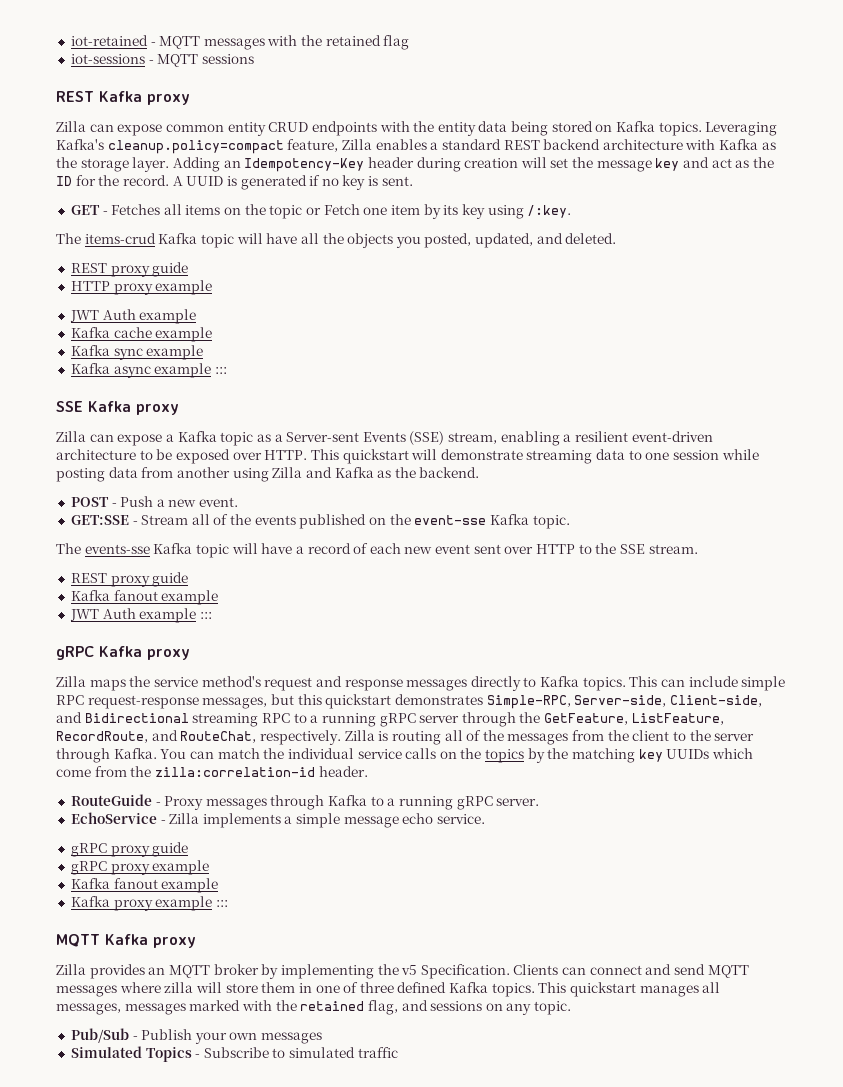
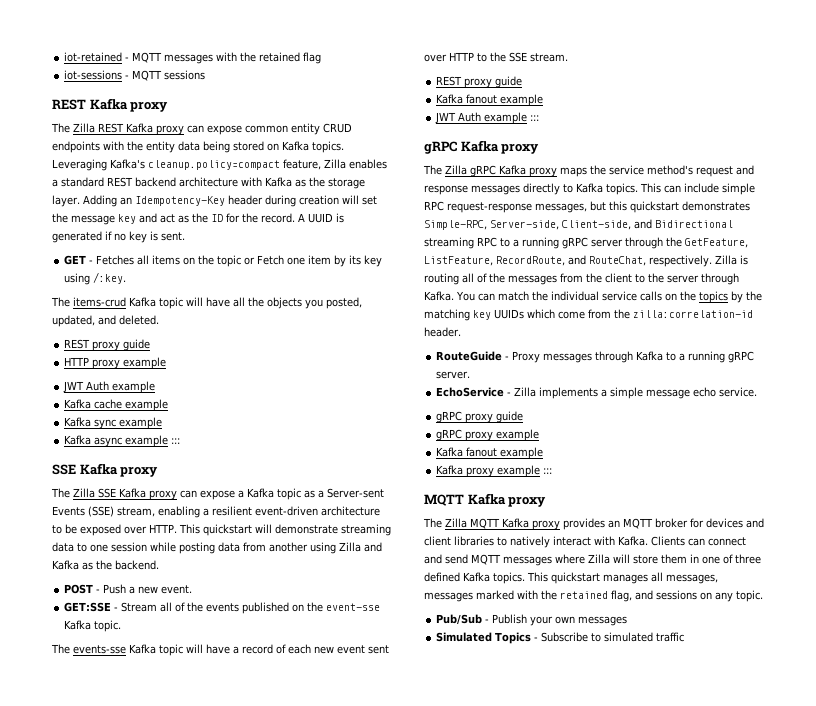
[56,121,86,132] Zilla -> [51,123,184,135] The Zilla REST Kafka proxy
[56,431,86,442] Zilla -> [51,488,177,500] The Zilla SSE Kafka proxy
[56,676,86,687] Zilla -> [423,165,557,177] The Zilla gRPC Kafka proxy
[56,964,510,979] Zilla provides an MQTT broker by implementing the v5 Specification. -> [423,518,764,530] [424,536,648,548] The Zilla MQTT Kafka proxy provides an MQTT broker for devices and client libraries to natively interact with Kafka.
[164,982,194,993] zilla -> [588,554,610,564] Zilla

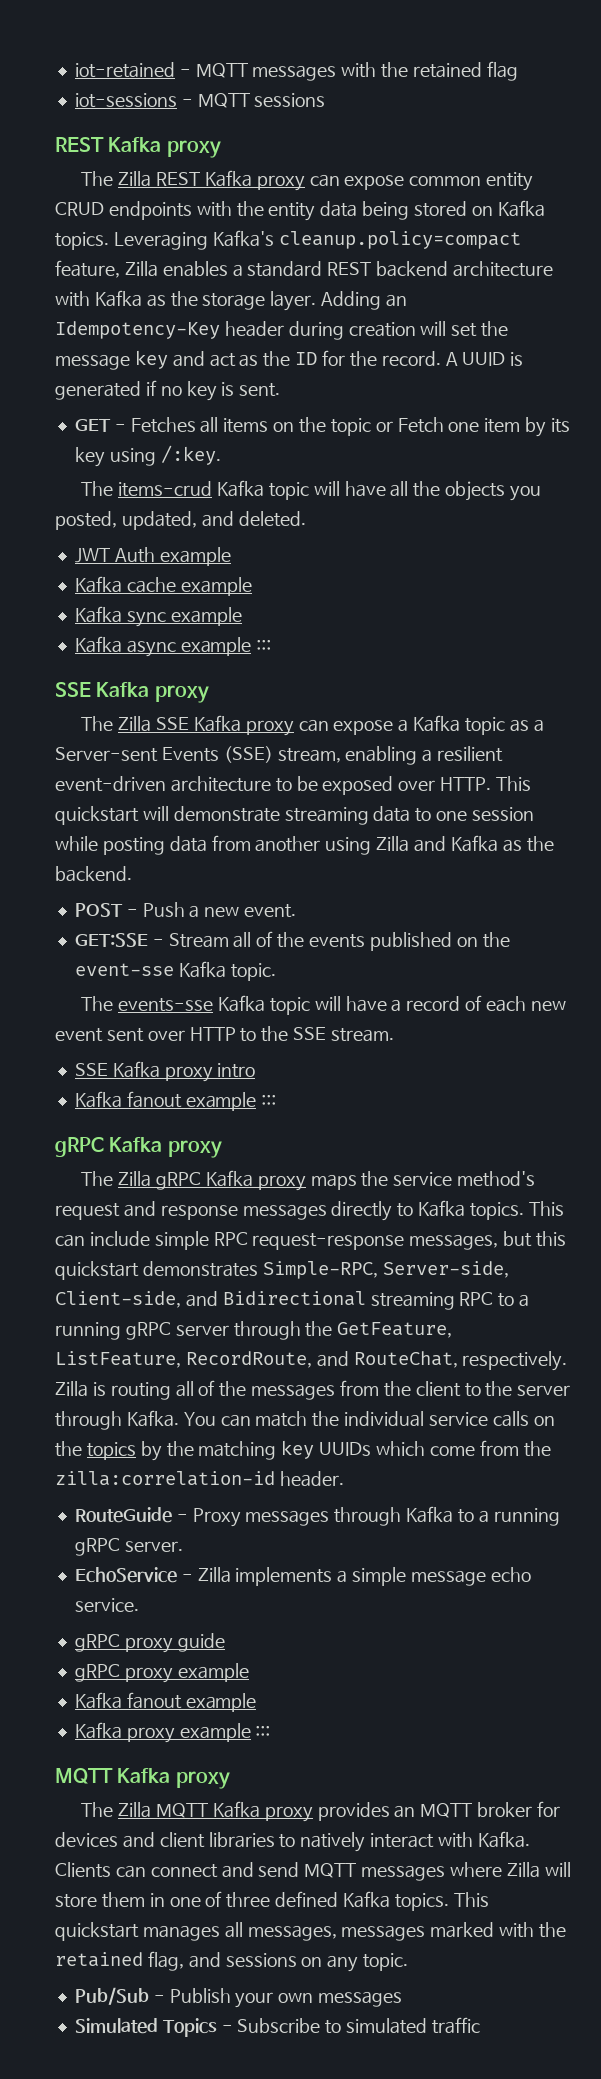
[64,339,151,351] [64,357,167,369] // REST proxy guide // HTTP proxy example -> (306, 519) none
[436,76,523,88] [436,94,544,106] [435,112,528,124] REST proxy guide // Kafka fanout example // JWT Auth example -> [74,1061,256,1082] [74,1091,257,1111] SSE Kafka proxy intro // Kafka fanout example

